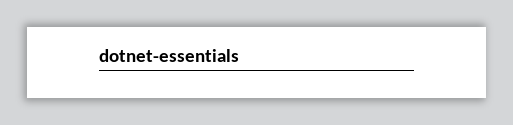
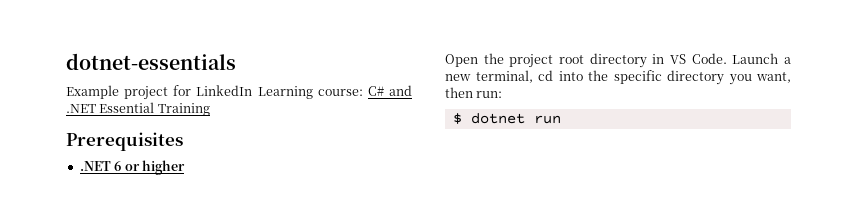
(239, 55) none -> [66,85,412,100] [66,102,210,116] [66,132,183,151] [79,160,185,175] [445,53,791,68] [445,70,791,85] [445,87,503,98] [452,113,561,124] // Example project for LinkedIn Learning course: C# and .NET Essential Training // Prerequisites // .NET 6 or higher // Open the project root directory in VS Code. Launch a new terminal, cd into the specific directory you want, then run: // $ dotnet run

